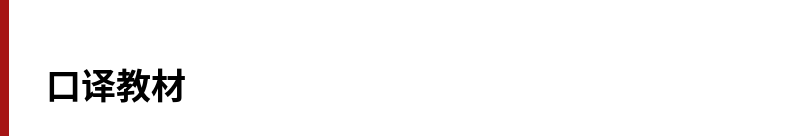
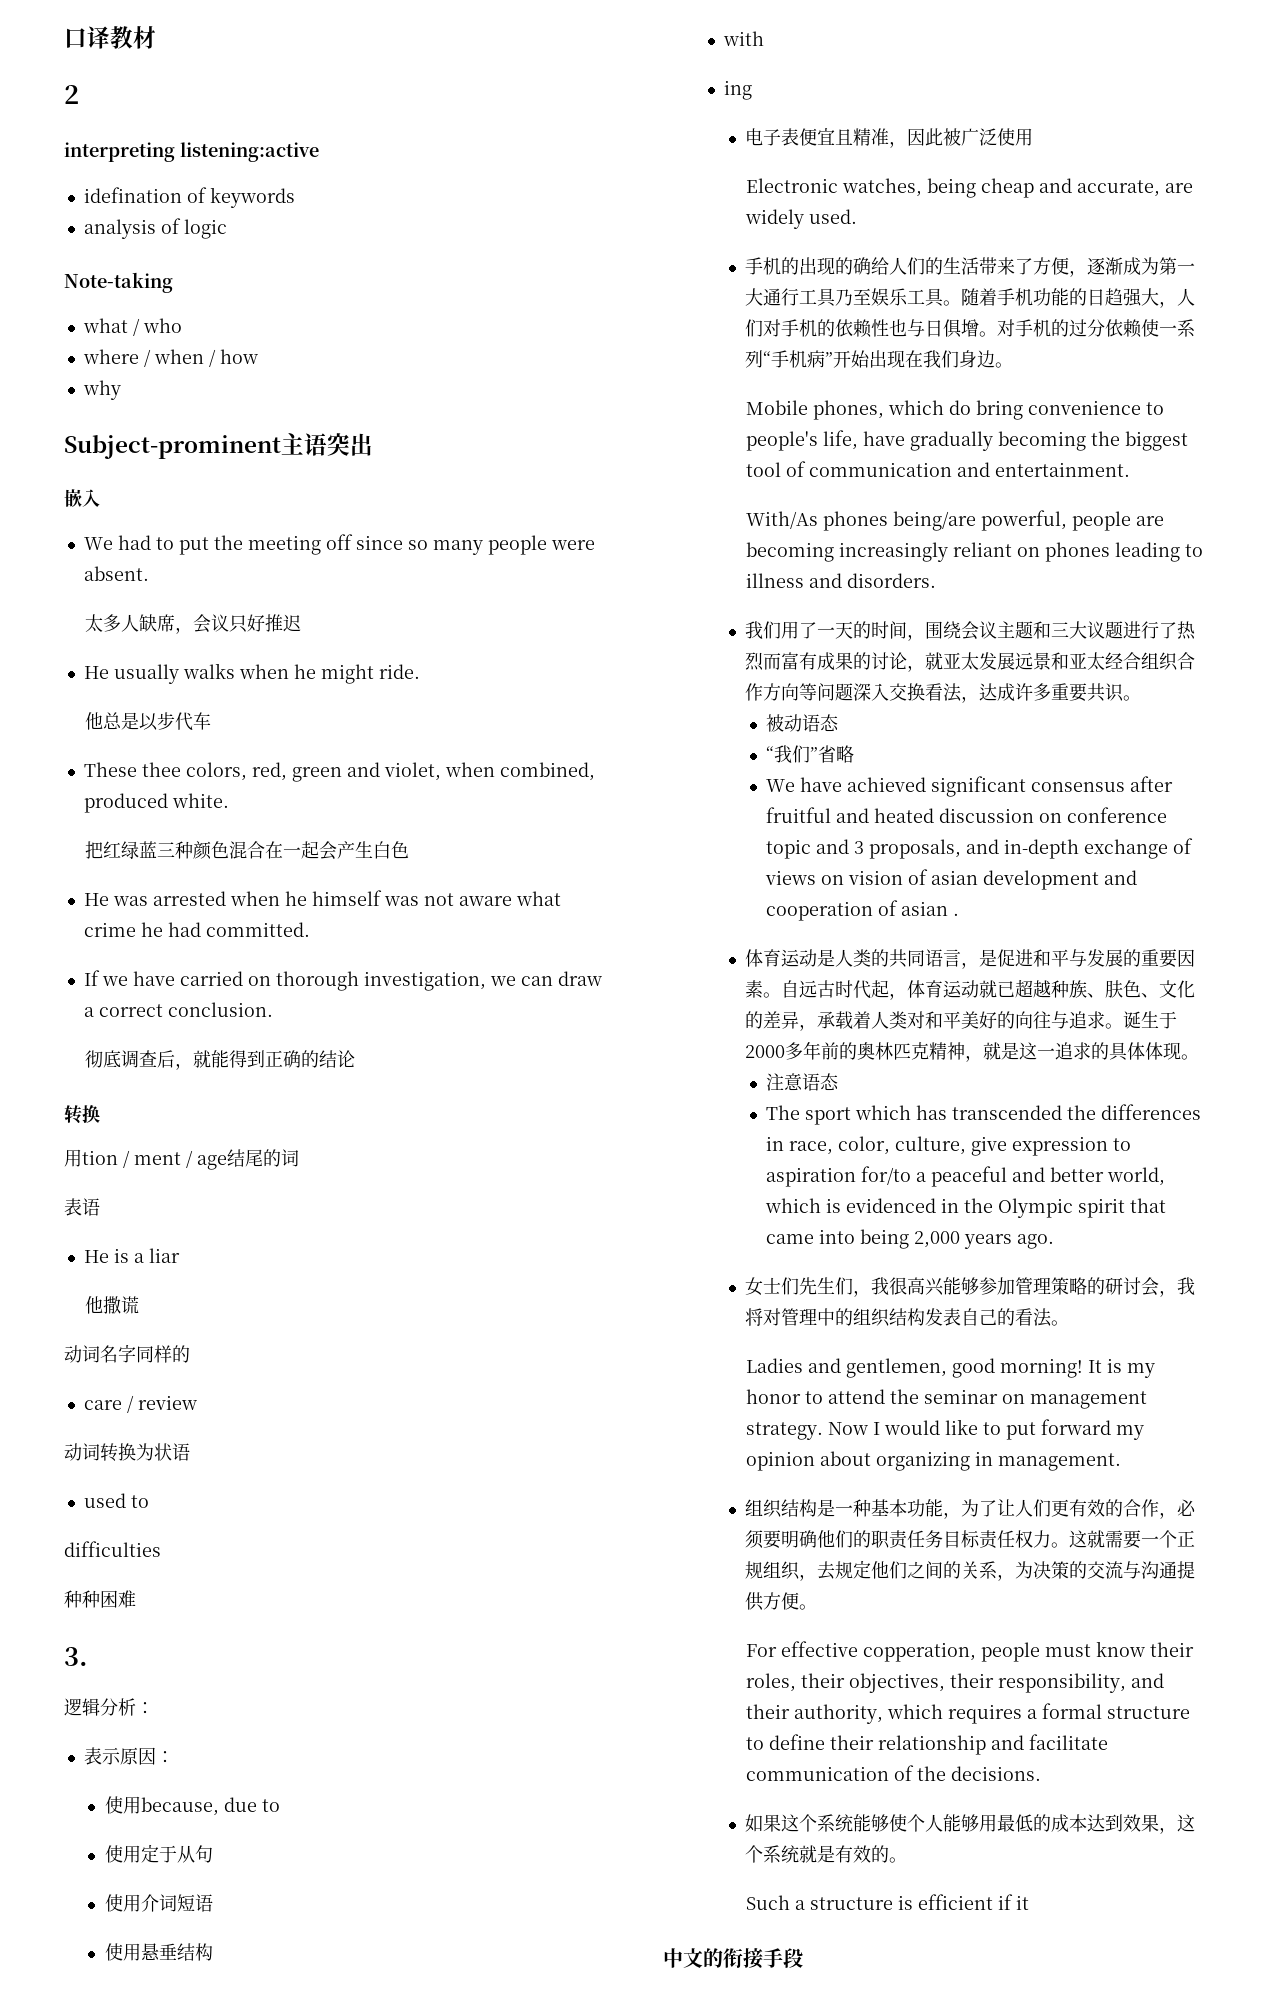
(186, 85) none -> [64,85,79,104] [64,142,319,162] [83,187,295,208] [83,218,227,239] [64,272,173,293] [82,318,182,336] [82,349,258,367] [82,380,121,400] [64,433,373,459] [64,489,100,507] [83,534,595,555] [83,566,149,581] [84,614,301,634] [83,663,420,684] [84,712,211,731] [83,762,595,782] [83,793,229,813] [84,841,409,860] [83,890,561,906] [83,922,310,937] [83,970,602,991] [83,1002,273,1017] [84,1050,355,1070] [64,1104,100,1124] [64,1149,299,1170] [64,1198,100,1216] [83,1248,180,1263] [84,1296,139,1314] [64,1344,190,1363] [83,1395,197,1413] [64,1443,190,1462] [83,1493,149,1508] [64,1541,161,1557] [64,1590,136,1608] [64,1647,88,1666] [64,1698,154,1716] [83,1747,174,1765] [104,1796,280,1816] [104,1844,213,1863] [104,1894,213,1912] [104,1943,213,1961] [723,31,765,46] [724,80,753,100] [745,128,1034,148] [746,178,1194,198] [745,209,858,229] [745,257,1196,277] [745,288,1196,308] [745,319,1196,338] [745,350,1014,368] [746,400,1165,420] [746,430,1189,451] [746,461,1131,477] [746,510,1165,531] [746,542,1204,562] [746,573,937,588] [745,621,1197,641] [745,652,1196,672] [745,683,1142,703] [765,714,839,732] [765,745,854,763] [765,776,1173,797] [765,807,1167,823] [765,838,1193,859] [764,869,1137,890] [765,900,959,921] [745,949,1196,969] [745,979,1196,1000] [745,1011,1178,1031] [745,1041,1200,1062] [765,1073,839,1091] [765,1104,1201,1125] [765,1136,1131,1156] [765,1166,1165,1187] [764,1198,1166,1218] [765,1229,1054,1249] [745,1277,1196,1297] [745,1308,1070,1327] [746,1358,1156,1378] [746,1389,1148,1409] [746,1419,1145,1440] [746,1451,1122,1471] [745,1499,1197,1519] [745,1530,1196,1549] [745,1560,1196,1581] [745,1592,818,1611] [746,1641,1195,1662] [746,1673,1165,1693] [746,1703,1191,1724] [746,1734,1109,1755] [746,1765,1042,1781] [745,1814,1196,1834] [745,1845,908,1863] [746,1894,1030,1910] [663,1948,803,1969] // 2 // interpreting listening:active // idefination of keywords // analysis of logic // Note-taking // what / who // where / when / how // why // Subject-prominent主语突出 // 嵌入 // We had to put the meeting off since so many people were absent. // 太多人缺席，会议只好推迟 // He usually walks when he might ride. // 他总是以步代车 // These thee colors, red, green and violet, when combined, produced white. // 把红绿蓝三种颜色混合在一起会产生白色 // He was arrested when he himself was not aware what crime he had committed. // If we have carried on thorough investigation, we can draw a correct conclusion. // 彻底调查后，就能得到正确的结论 // 转换 // 用tion / ment / age结尾的词 // 表语 // He is a liar // 他撒谎 // 动词名字同样的 // care / review // 动词转换为状语 // used to // difficulties // 种种困难 // 3. // 逻辑分析： // 表示原因： // 使用because, due to // 使用定于从句 // 使用介词短语 // 使用悬垂结构 // with // ing // 电子表便宜且精准，因此被广泛使用 // Electronic watches, being cheap and accurate, are widely used. // 手机的出现的确给人们的生活带来了方便，逐渐成为第一大通行工具乃至娱乐工具。随着手机功能的日趋强大，人们对手机的依赖性也与日俱增。对手机的过分依赖使一系列“手机病”开始出现在我们身边。 // Mobile phones, which do bring convenience to people's life, have gradually becoming the biggest tool of communication and entertainment. // With/As phones being/are powerful, people are becoming increasingly reliant on phones leading to illness and disorders. // 我们用了一天的时间，围绕会议主题和三大议题进行了热烈而富有成果的讨论，就亚太发展远景和亚太经合组织合作方向等问题深入交换看法，达成许多重要共识。 // 被动语态 // “我们”省略 // We have achieved significant consensus after fruitful and heated discussion on conference topic and 3 proposals, and in-depth exchange of views on vision of asian development and cooperation of asian . // 体育运动是人类的共同语言，是促进和平与发展的重要因素。自远古时代起，体育运动就已超越种族、肤色、文化的差异，承载着人类对和平美好的向往与追求。诞生于2000多年前的奥林匹克精神，就是这一追求的具体体现。 // 注意语态 // The sport which has transcended the differences in race, color, culture, give expression to aspiration for/to a peaceful and better world, which is evidenced in the Olympic spirit that came into being 2,000 years ago. // 女士们先生们，我很高兴能够参加管理策略的研讨会，我将对管理中的组织结构发表自己的看法。 // Ladies and gentlemen, good morning! It is my honor to attend the seminar on management strategy. Now I would like to put forward my opinion about organizing in management. // 组织结构是一种基本功能，为了让人们更有效的合作，必须要明确他们的职责任务目标责任权力。这就需要一个正规组织，去规定他们之间的关系，为决策的交流与沟通提供方便。 // For effective copperation, people must know their roles, their objectives, their responsibility, and their authority, which requires a formal structure to define their relationship and facilitate communication of the decisions. // 如果这个系统能够使个人能够用最低的成本达到效果，这个系统就是有效的。 // Such a structure is efficient if it // 中文的衔接手段

